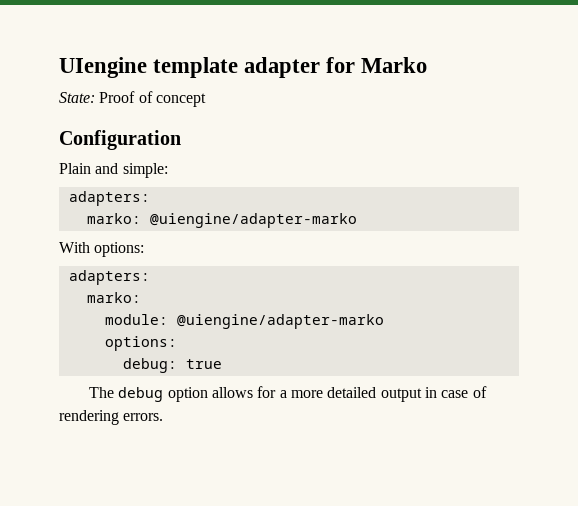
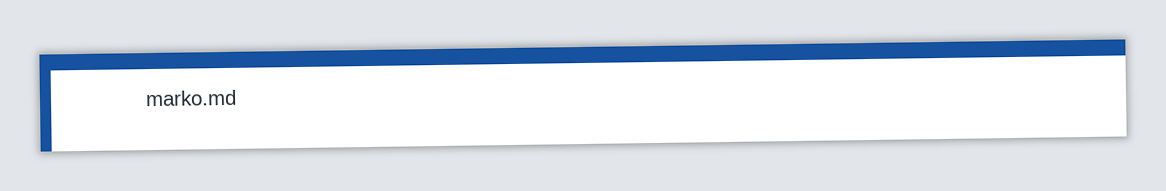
[59,57,428,78] [59,91,206,107] [59,130,181,150] [59,163,168,178] [68,191,150,206] [86,213,357,228] [59,242,145,257] [68,270,150,285] [86,292,141,303] [104,314,384,329] [104,336,177,351] [122,358,222,373] [89,386,487,402] [59,410,164,425] UIengine template adapter for Marko // State: Proof of concept // Configuration // Plain and simple: // adapters: // marko: @uiengine/adapter-marko // With options: // adapters: // marko: // module: @uiengine/adapter-marko // options: // debug: true // The debug option allows for a more detailed output in case of rendering errors. -> [145,89,237,107] marko.md

